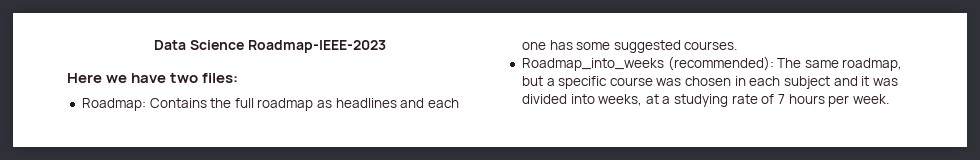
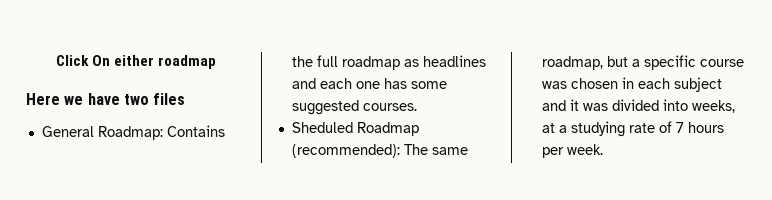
[154,40,386,53] Data Science Roadmap-IEEE-2023 -> [55,55,217,69] Click On either roadmap
[202,73,239,83] files: // -> [153,93,186,105] [41,126,94,137] files // General
[521,58,664,71] Roadmap_into_weeks -> [291,122,419,136] Sheduled Roadmap

